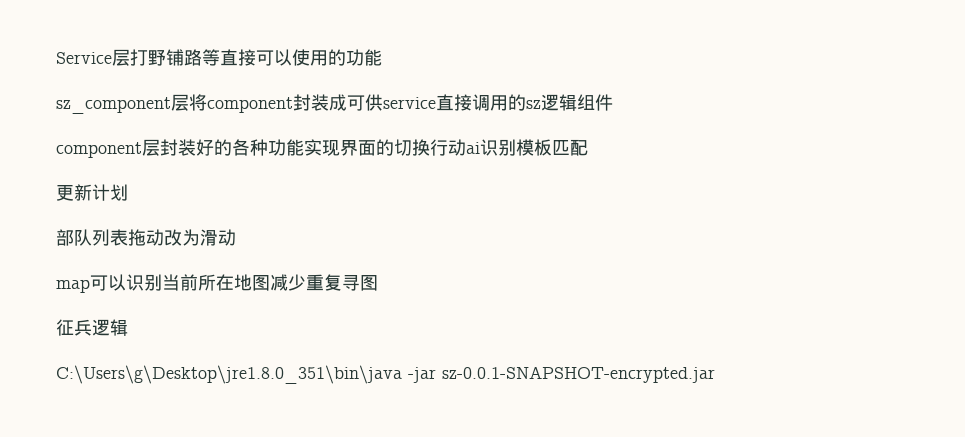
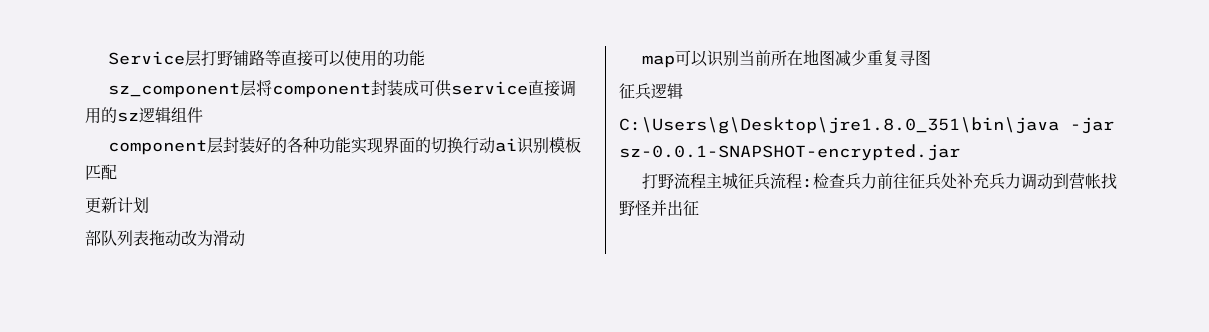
(715, 374) none -> [641,172,1117,190] [619,200,699,216] // 打野流程主城征兵流程:检查兵力前往征兵处补充兵力调动到营帐找野怪并出征

